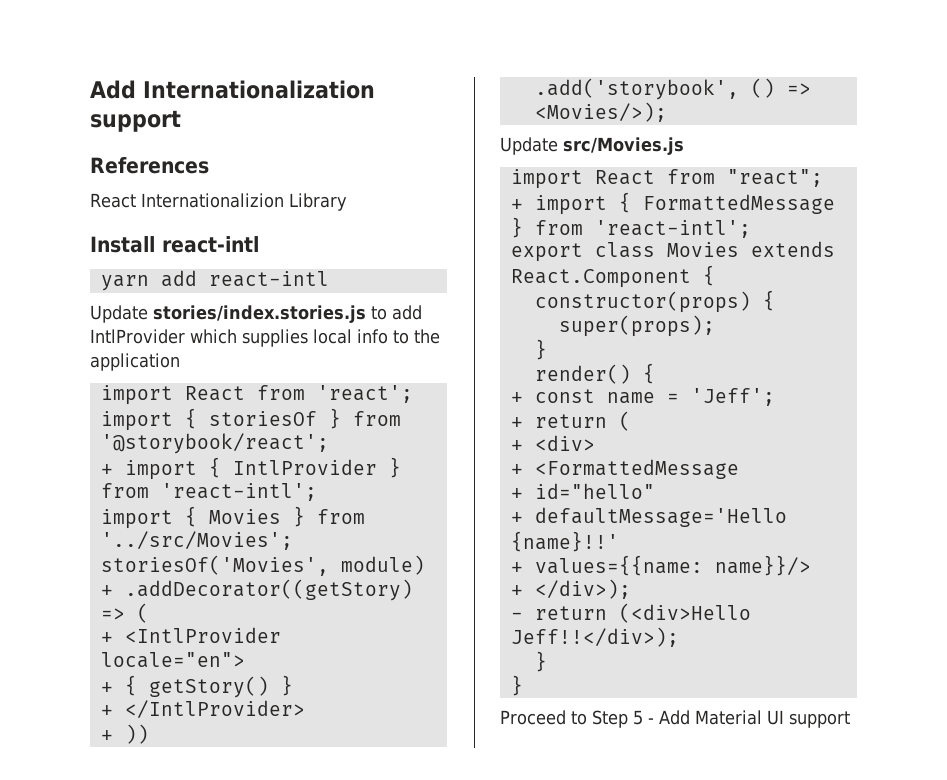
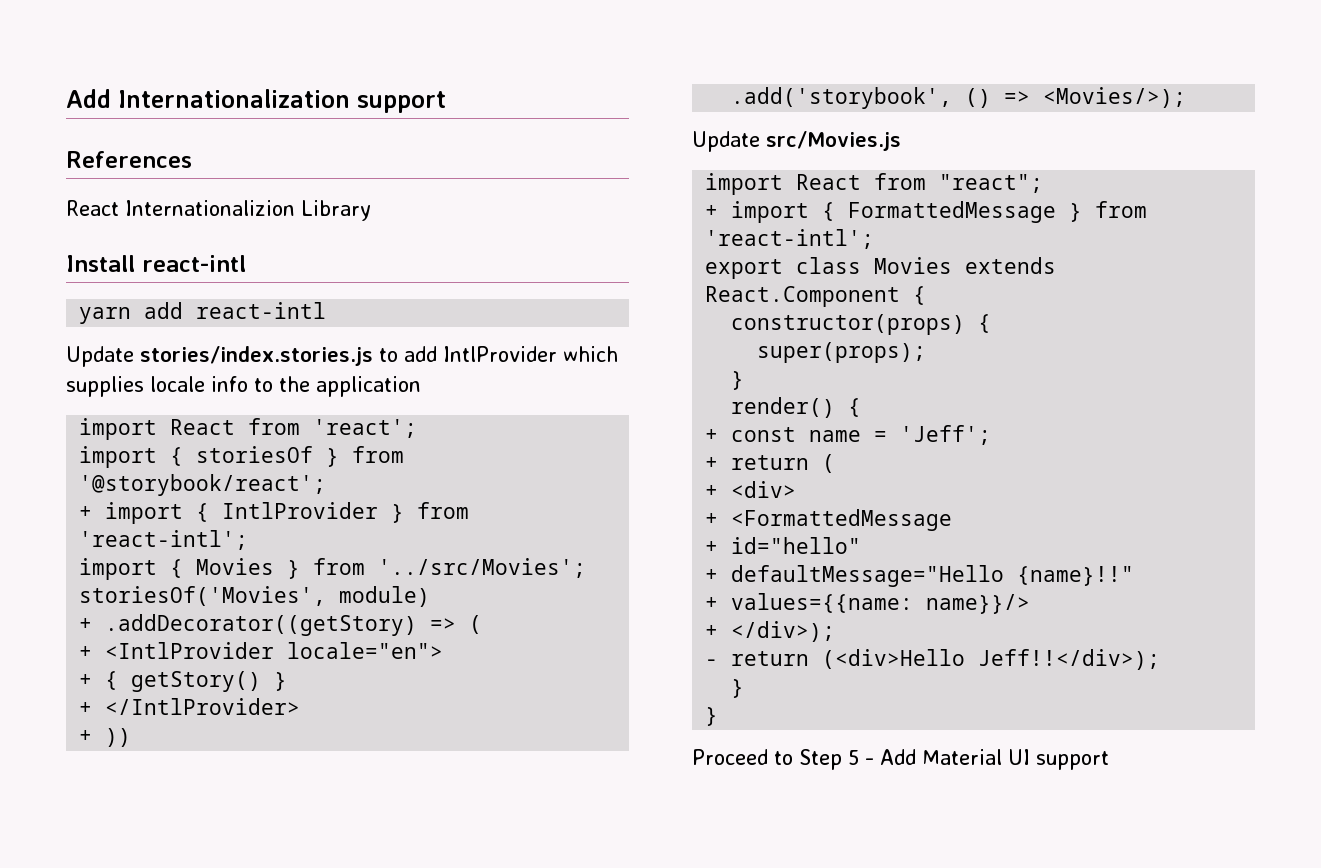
[313,329,352,344] local -> [150,376,205,392] locale
[534,507,787,527] [510,531,619,552] defaultMessage='Hello {name}!!' -> [731,565,1135,587] defaultMessage="Hello {name}!!"

